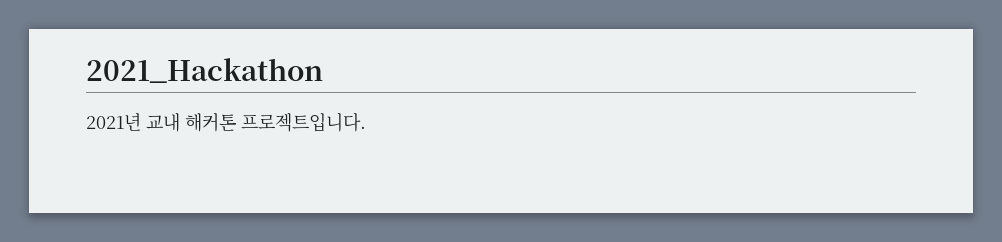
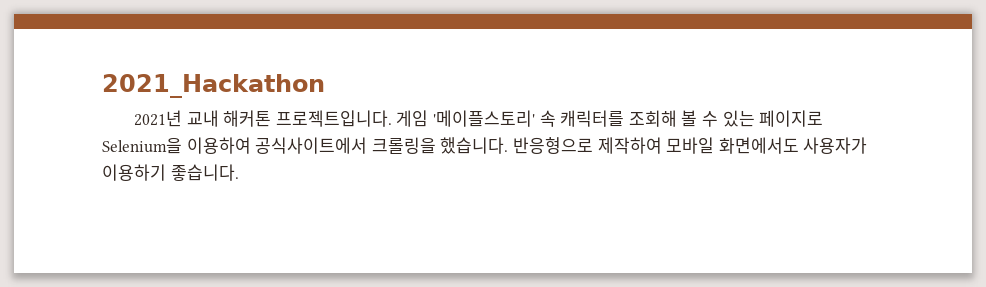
(366, 122) none -> [396,110,824,127] [102,137,868,154] [102,164,239,181] 게임 '메이플스토리' 속 캐릭터를 조회해 볼 수 있는 페이지로 Selenium을 이용하여 공식사이트에서 크롤링을 했습니다. 반응형으로 제작하여 모바일 화면에서도 사용자가 이용하기 좋습니다.

